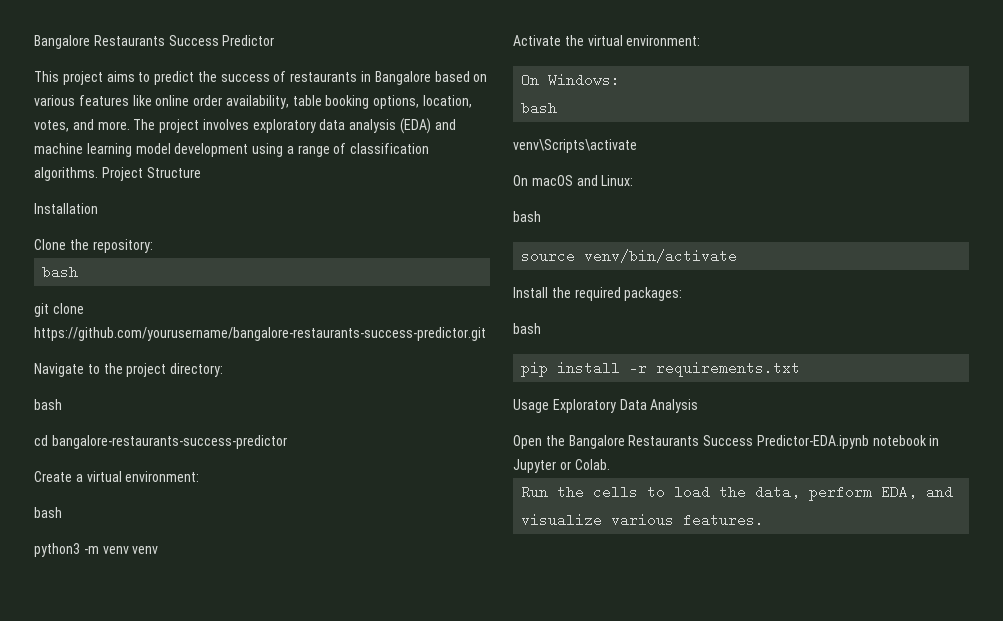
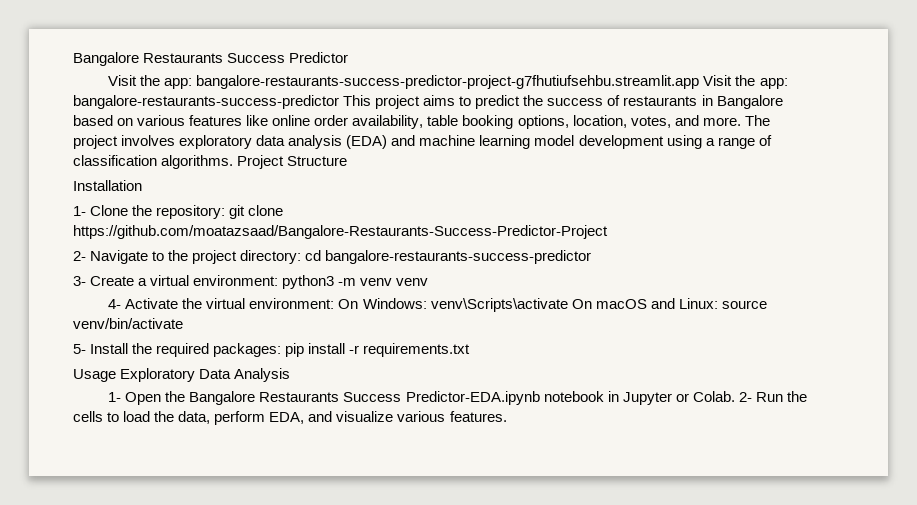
(275, 40) none -> [108,75,788,89] [73,95,339,109] Visit the app: bangalore-restaurants-success-predictor-project-g7fhutiufsehbu.streamlit.app Visit the app: bangalore-restaurants-success-predictor
(98, 208) none -> [73,206,86,216] 1-
[42,265,79,279] // bash // -> (226, 212) none
[34,327,486,341] https://github.com/yourusername/bangalore-restaurants-success-predictor.git // -> [73,225,608,239] [73,251,86,261] https://github.com/moatazsaad/Bangalore-Restaurants-Success-Predictor-Project // 2-
[34,399,62,410] // bash // -> (302, 257) none
(287, 442) none -> [73,276,86,286] 3-
[34,507,62,518] // bash // -> (279, 280) none
(159, 550) none -> [108,299,122,309] 4-
(701, 40) // -> (335, 303) none
[521,101,558,115] // bash // -> (427, 303) none
(637, 146) // -> (568, 305) none
[513,211,541,222] // bash // -> (718, 303) none
(738, 256) none -> [73,344,86,354] 5-
[513,323,541,334] // bash // -> (282, 350) none
(699, 406) none -> [108,392,122,402] 1-
(610, 464) // -> [738,392,752,402] 2-

